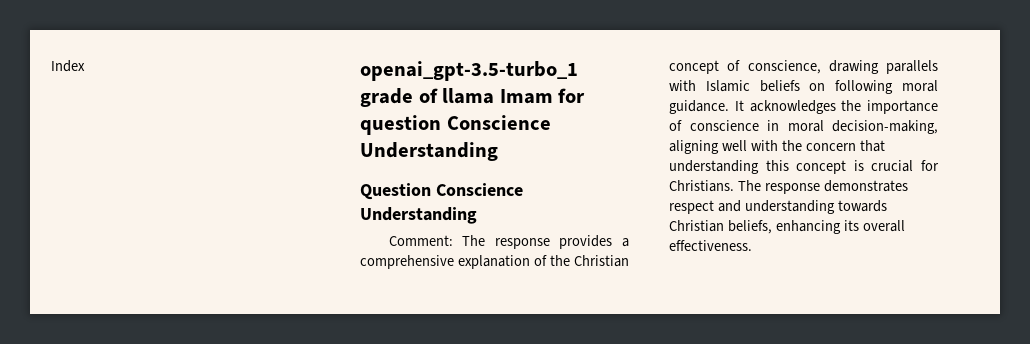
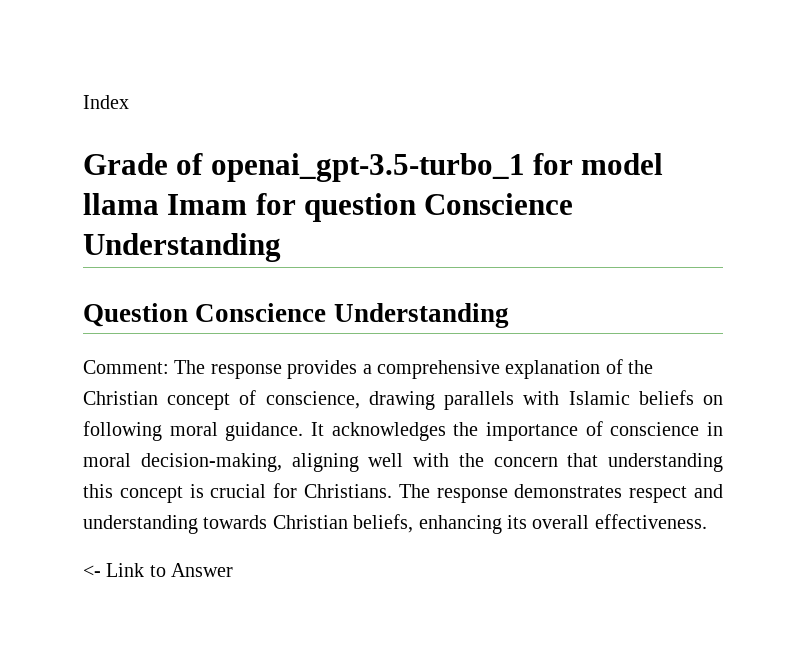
[360,61,578,81] [360,88,438,107] openai_gpt-3.5-turbo_1 grade of -> [83,153,664,182] Grade of openai_gpt-3.5-turbo_1 for model
(752, 245) none -> [83,563,234,577] // <- Link to Answer

